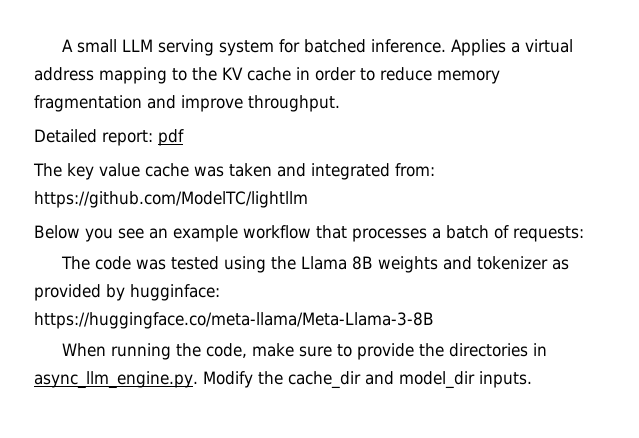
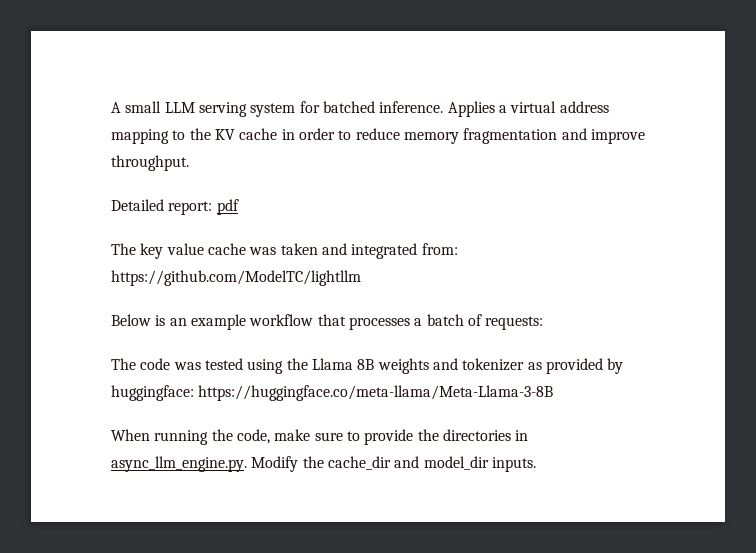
[85,228,144,242] you see -> [155,315,166,326] is
[130,284,220,301] hugginface: -> [111,385,194,401] huggingface:

